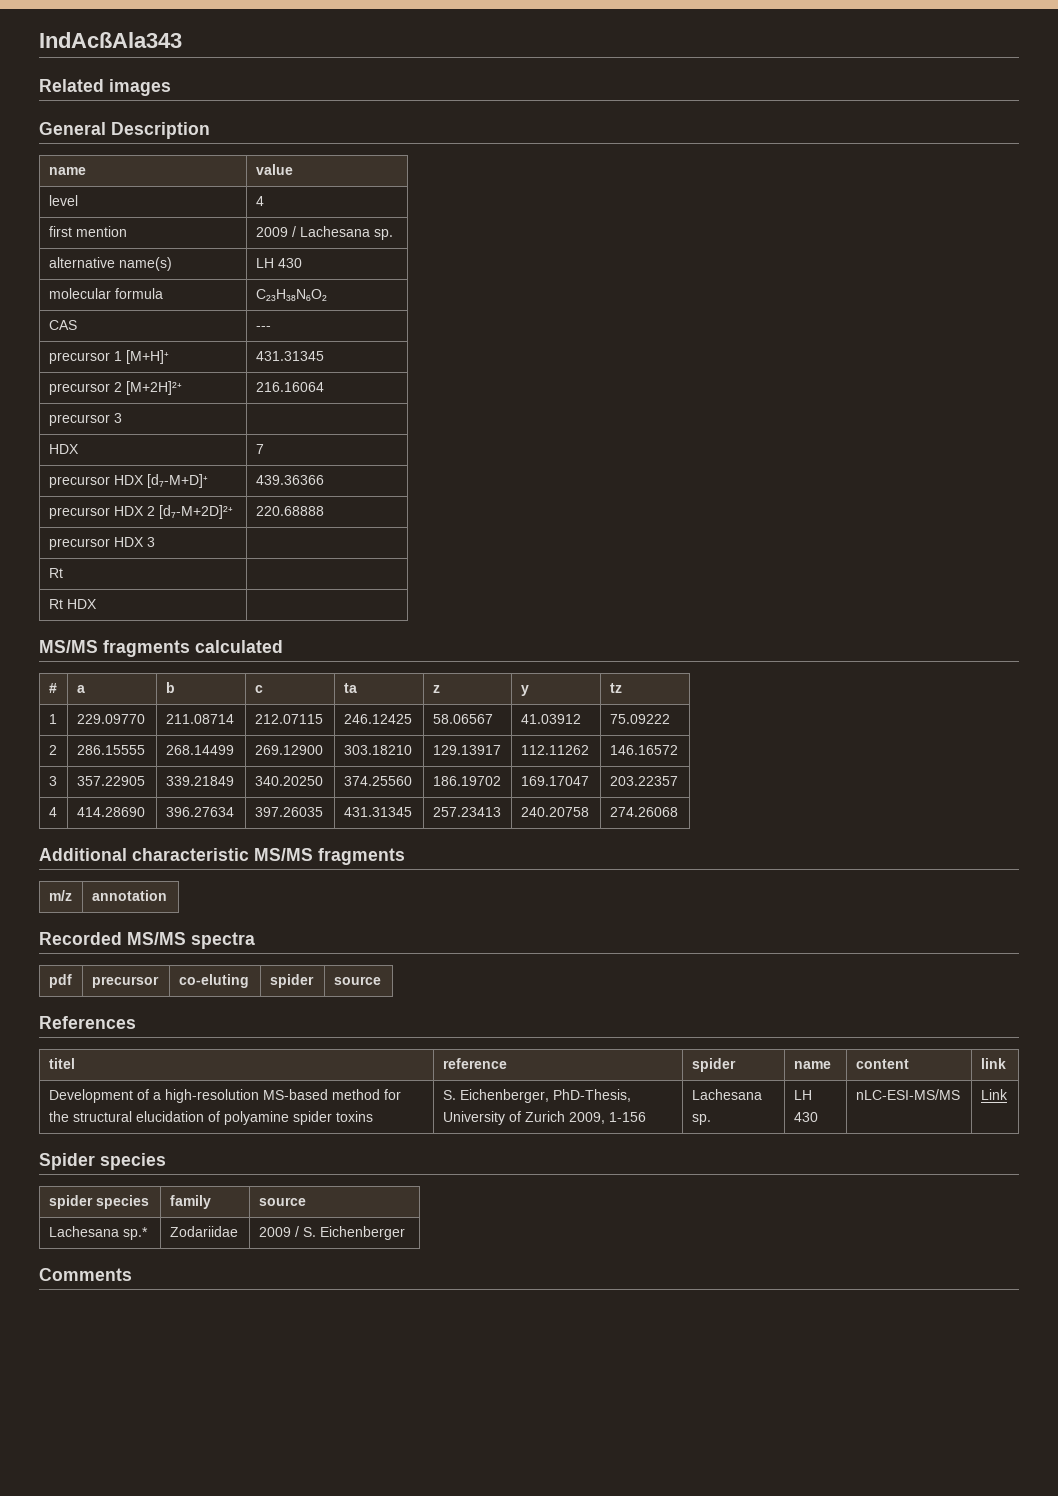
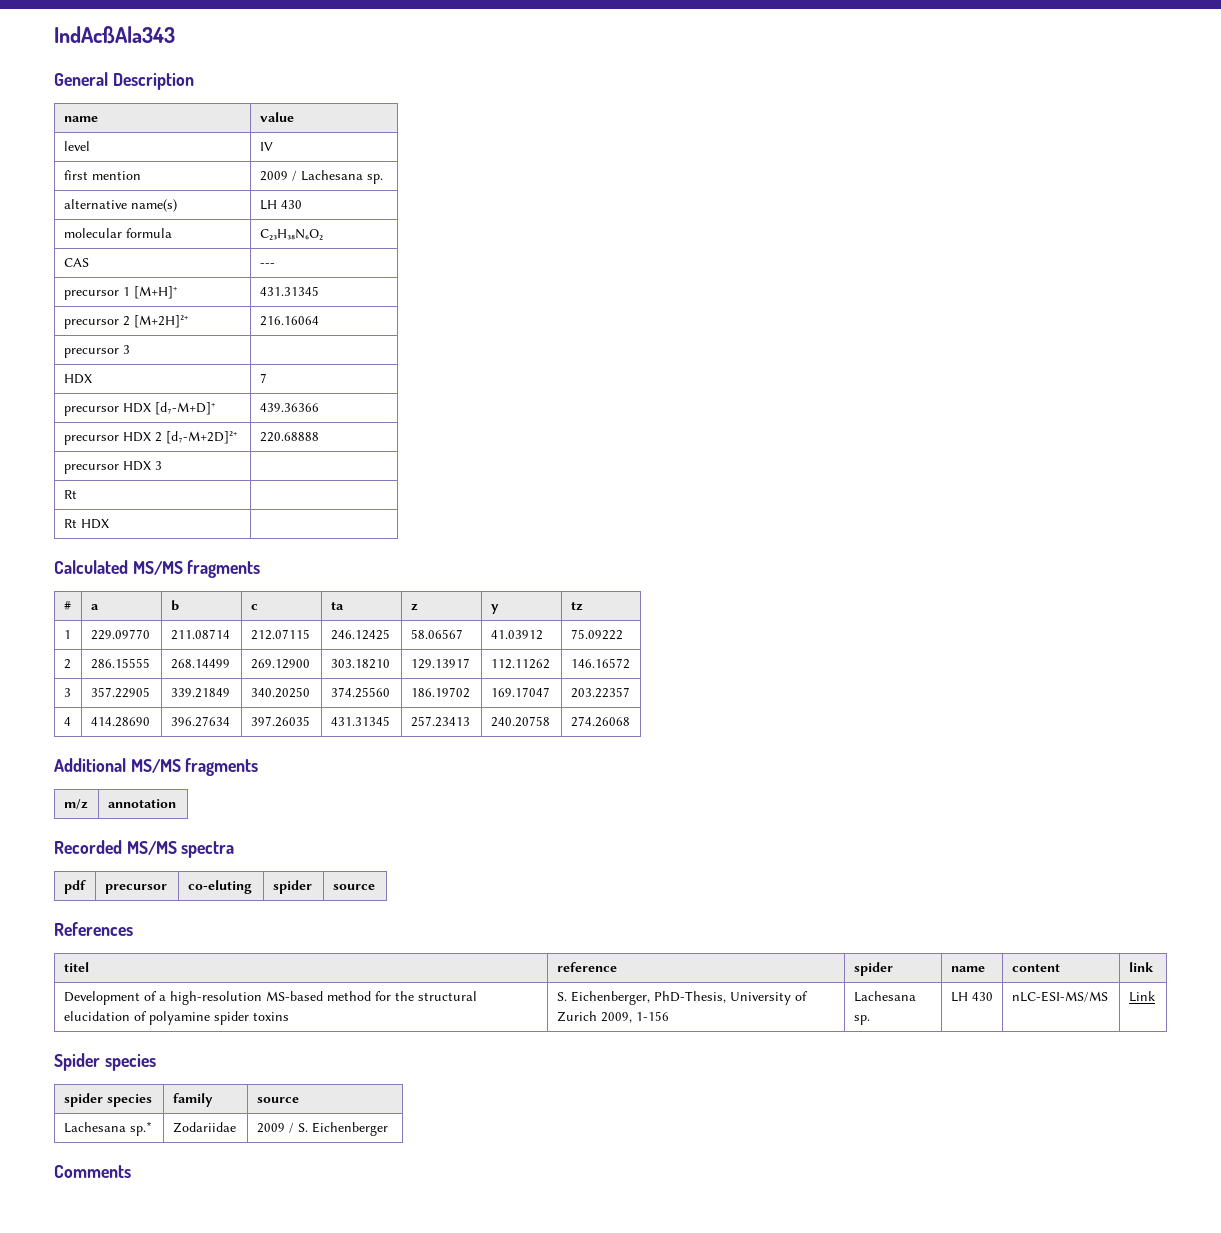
[39,79,171,96] // Related images -> (175, 35) none
[255,196,264,206] 4 -> [259,142,273,151] IV
[39,640,283,657] MS/MS fragments calculated -> [54,560,261,578] Calculated MS/MS fragments
[132,848,249,861] characteristic -> (126, 765) none

